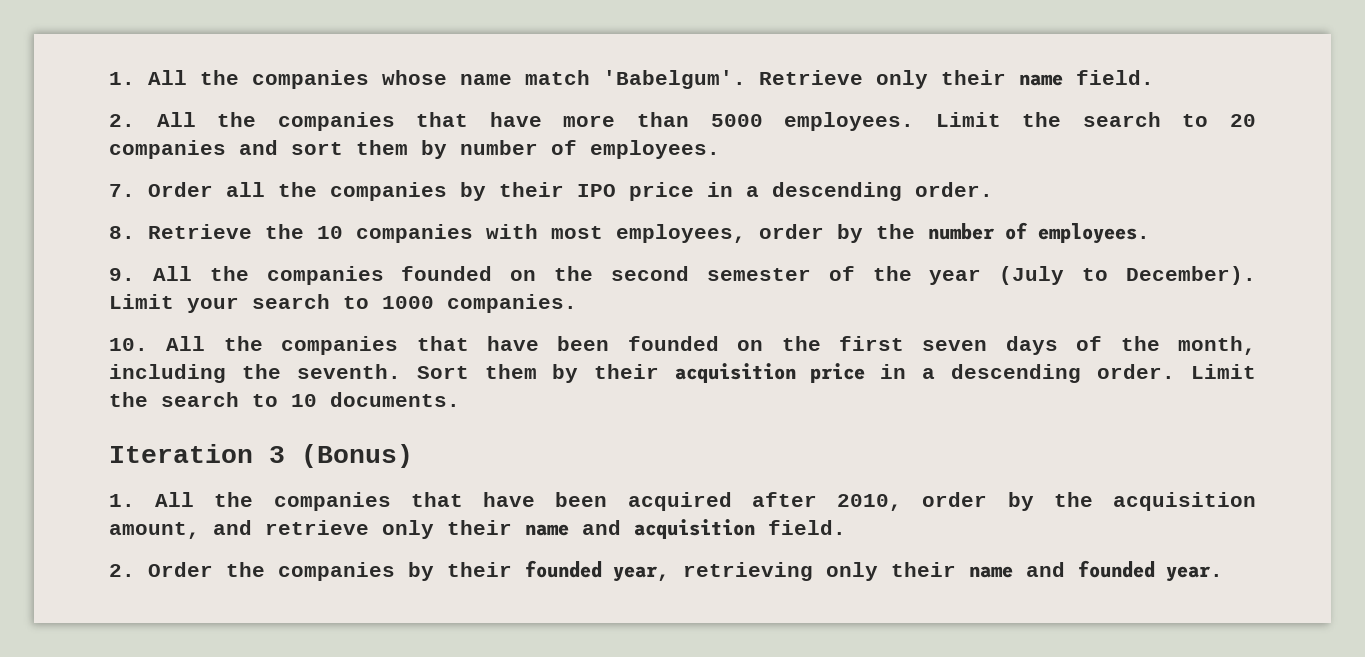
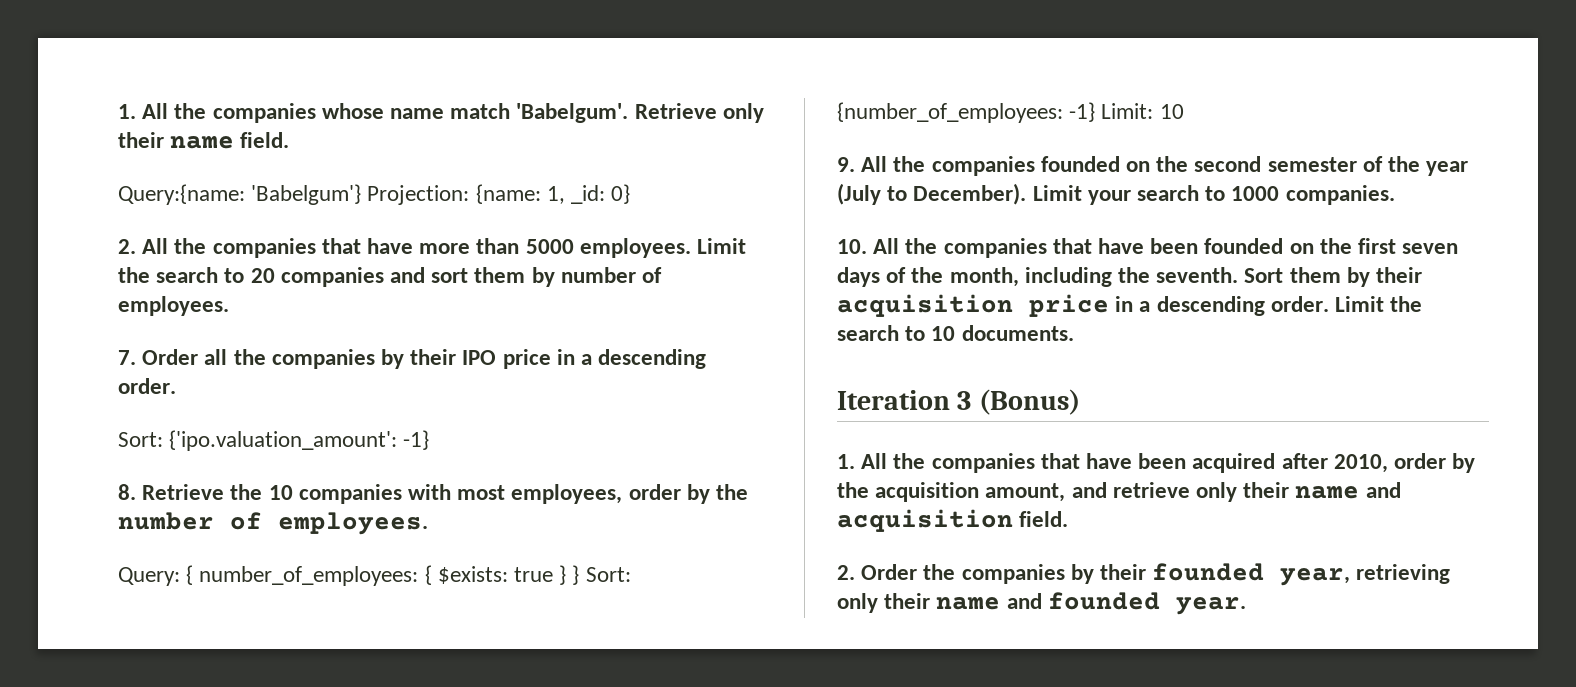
(1154, 77) none -> [118,184,631,205] // Query:{name: 'Babelgum'} Projection: {name: 1, _id: 0}
(993, 189) none -> [118,430,430,451] // Sort: {'ipo.valuation_amount': -1}
(1150, 233) none -> [118,565,631,586] [837,102,1184,123] // Query: { number_of_employees: { $exists: true } } Sort: {number_of_employees: -1} Limit: 10

